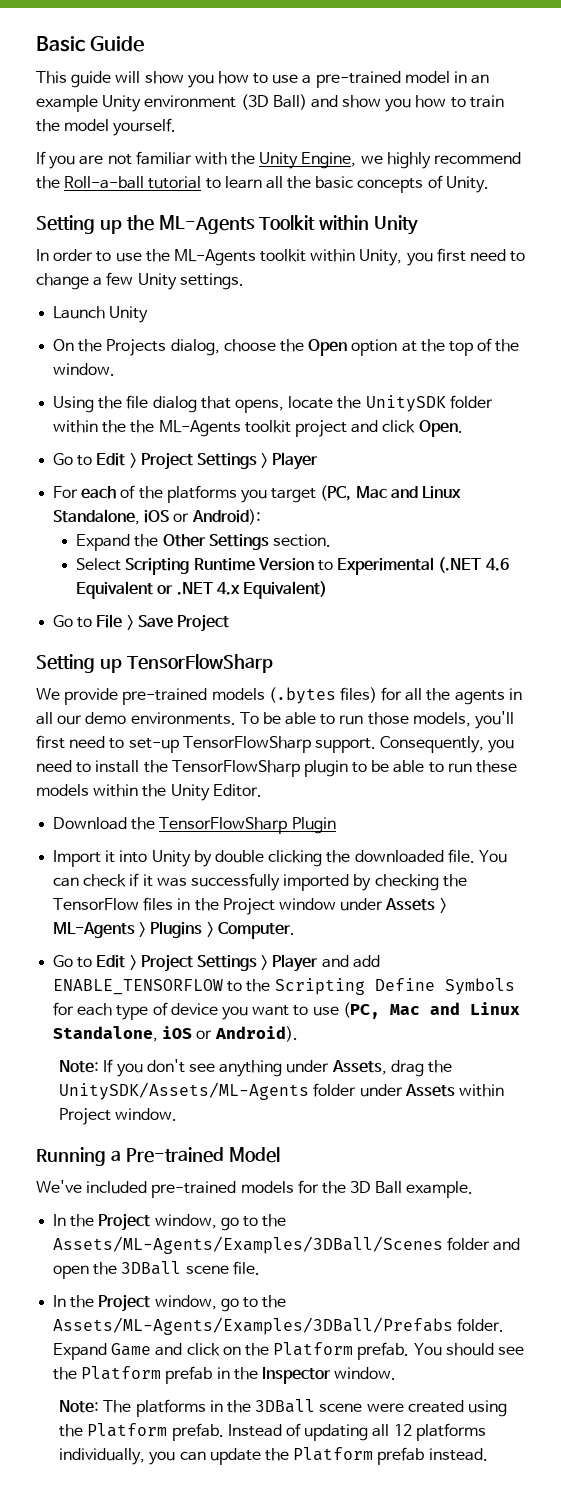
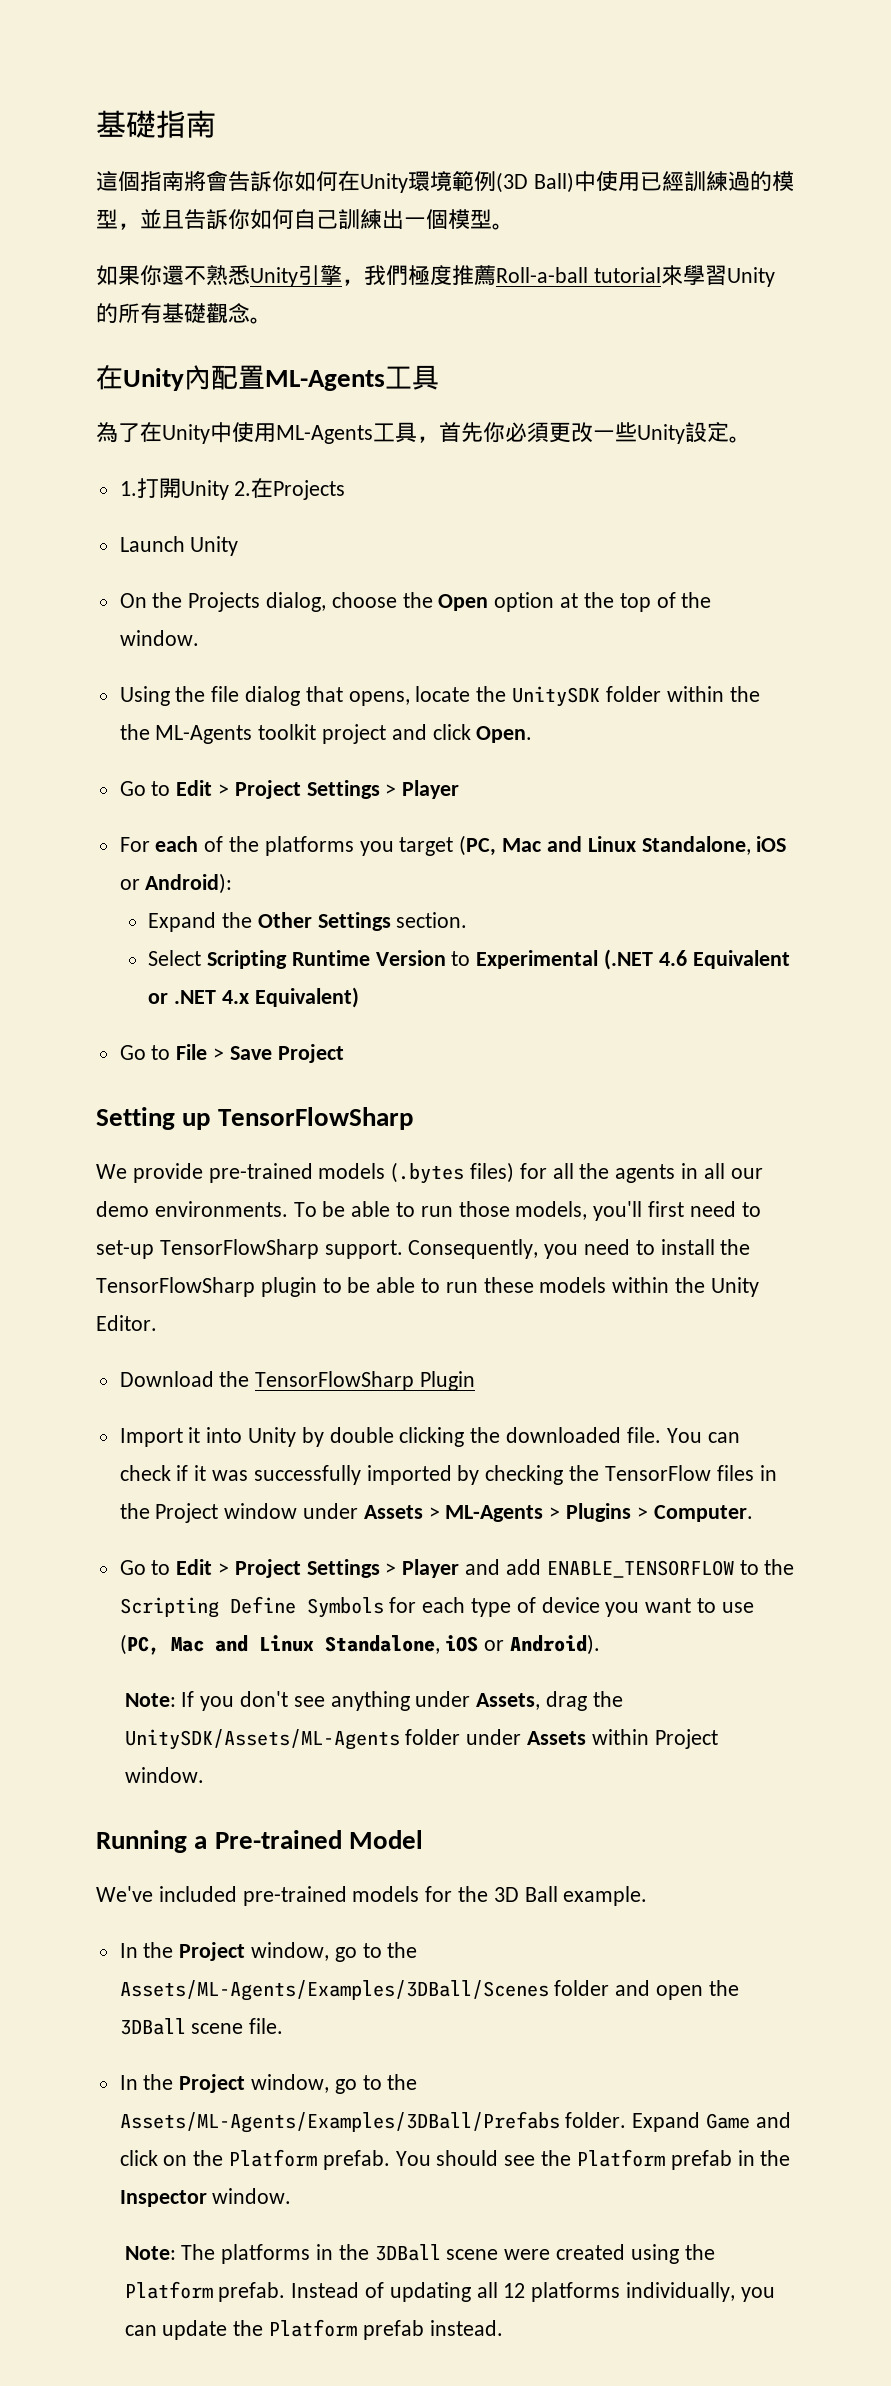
[36,36,145,52] [36,71,490,88] [36,94,504,112] [36,118,177,136] [36,151,522,169] [36,175,489,193] [36,215,419,235] [36,248,526,266] [36,272,244,290] Basic Guide // This guide will show you how to use a pre-trained model in an example Unity environment (3D Ball) and show you how to train the model yourself. // If you are not familiar with the Unity Engine, we highly recommend the Roll-a-ball tutorial to learn all the basic concepts of Unity. // Setting up the ML-Agents Toolkit within Unity // In order to use the ML-Agents toolkit within Unity, you first need to change a few Unity settings. -> [96,110,216,138] [96,170,794,193] [96,209,514,230] [96,265,775,287] [96,303,272,324] [96,365,439,391] [96,422,751,444] [119,478,346,500] 基礎指南 // 這個指南將會告訴你如何在Unity環境範例(3D Ball)中使用已經訓練過的模型，並且告訴你如何自己訓練出一個模型。 // 如果你還不熟悉Unity引擎，我們極度推薦Roll-a-ball tutorial來學習Unity的所有基礎觀念。 // 在Unity內配置ML-Agents工具 // 為了在Unity中使用ML-Agents工具，首先你必須更改一些Unity設定。 // 1.打開Unity 2.在Projects

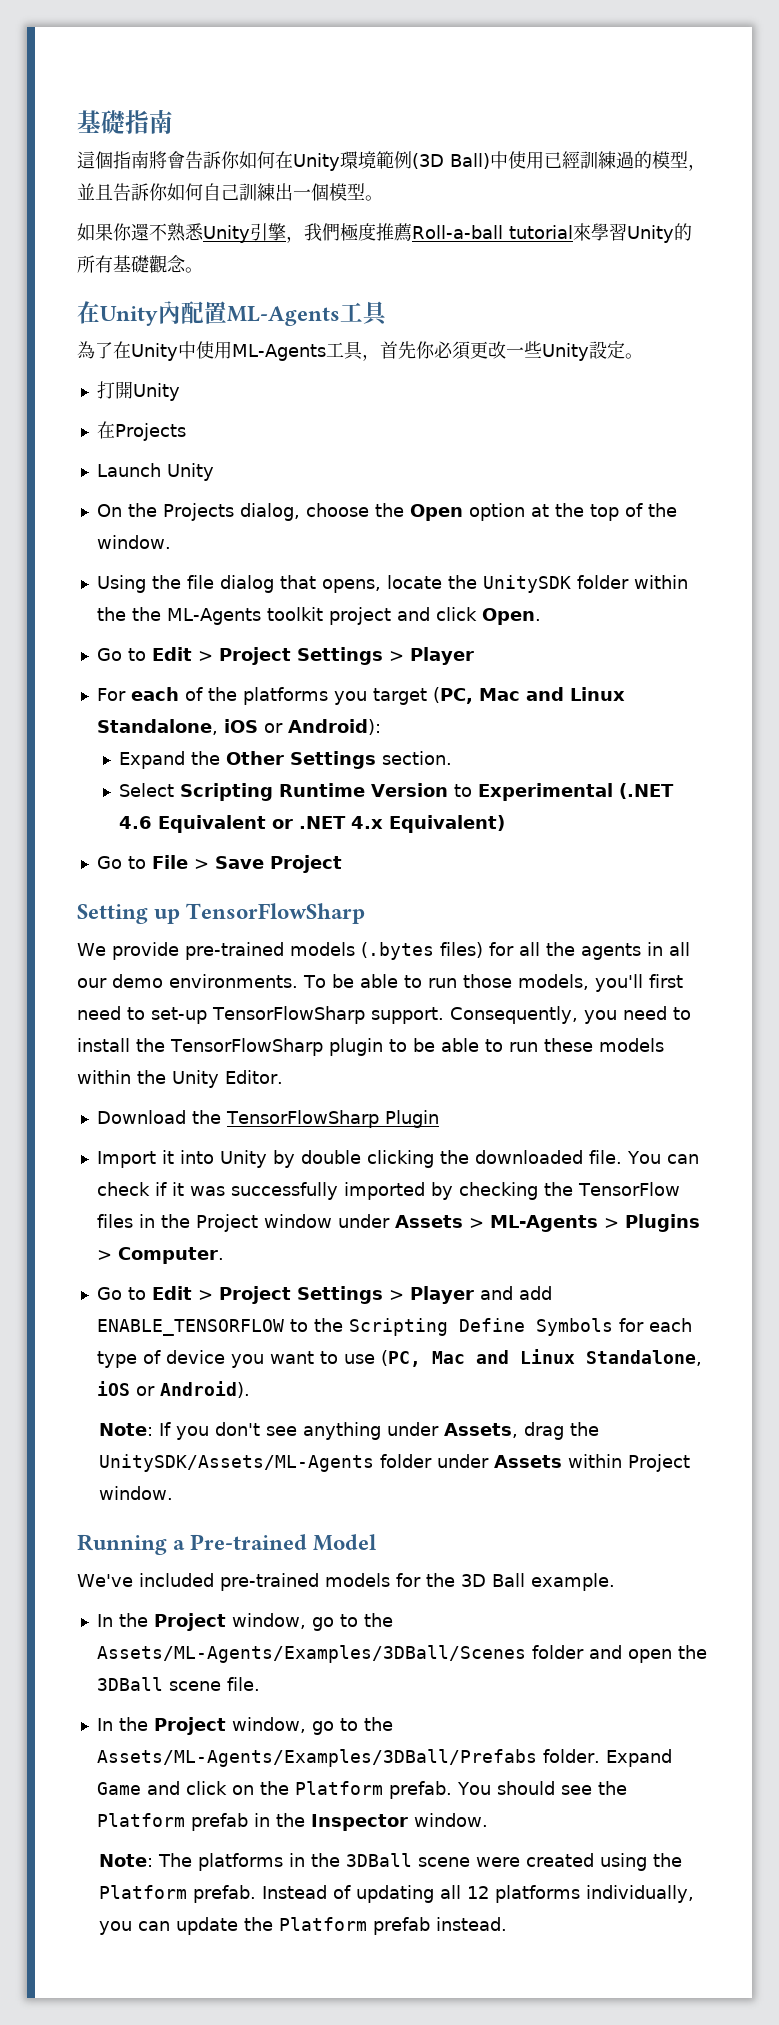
[119,481,137,496] 1. -> (643, 356) none
[234,481,252,496] 2. -> (180, 392) //

